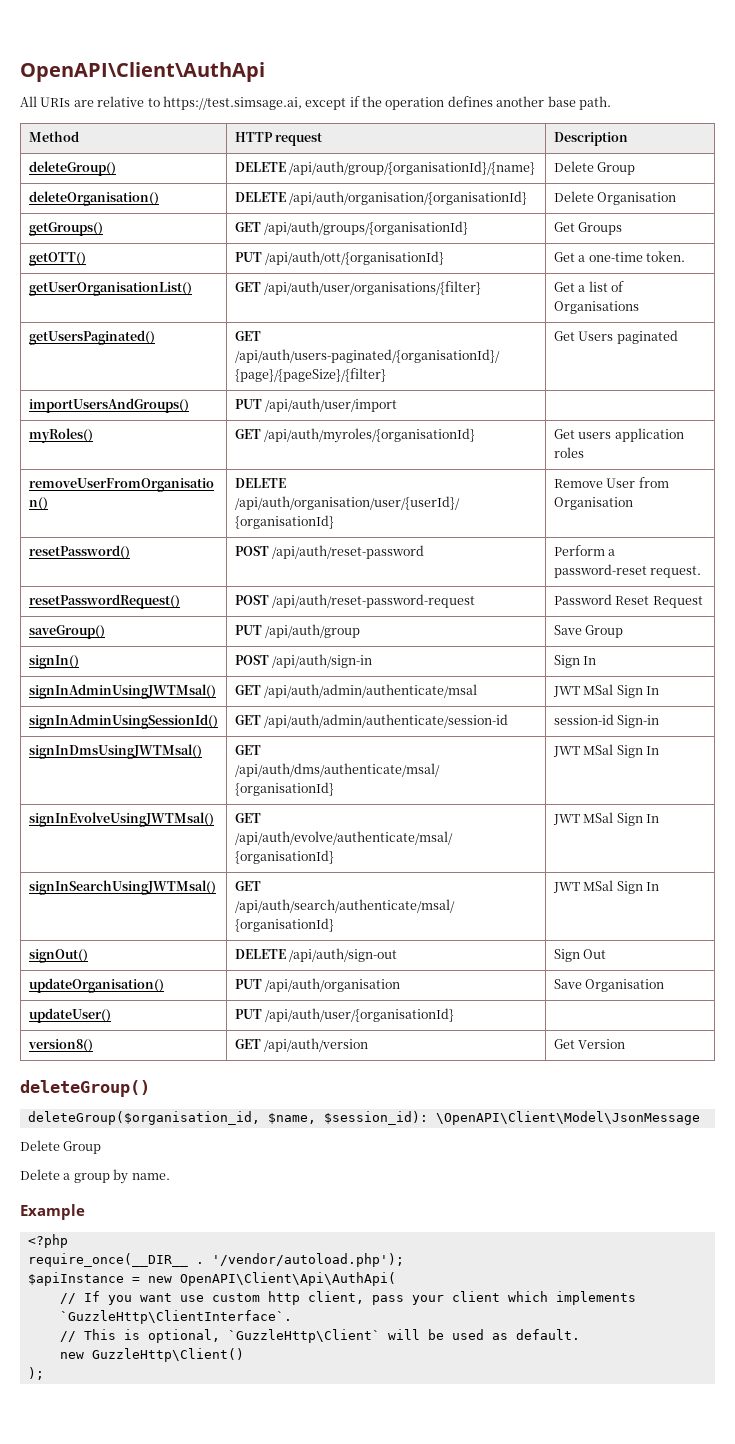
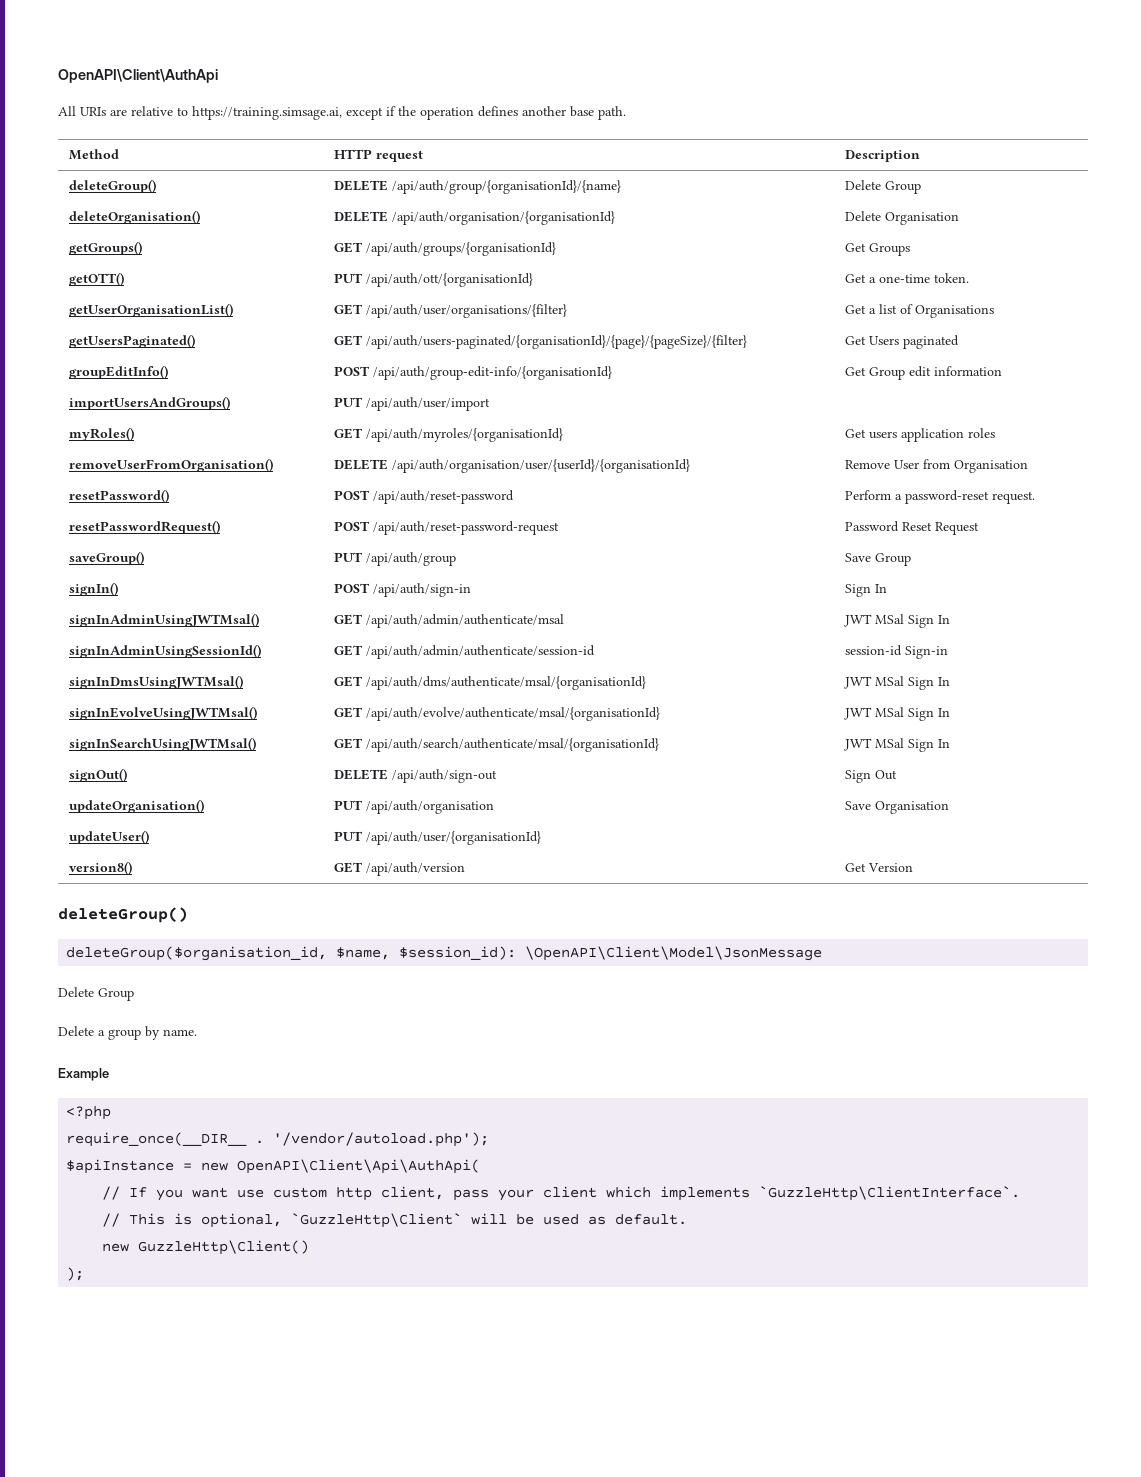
[162,96,302,110] https://test.simsage.ai, -> [192,106,342,120] https://training.simsage.ai,
(678, 337) none -> [68,365,168,379] [333,366,612,380] [844,366,1002,380] // groupEditInfo() | POST /api/auth/group-edit-info/{organisationId} | Get Group edit information

